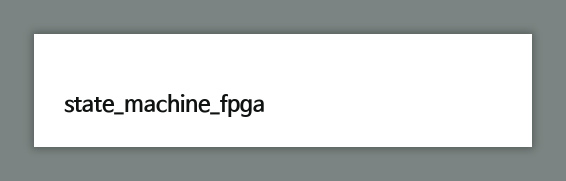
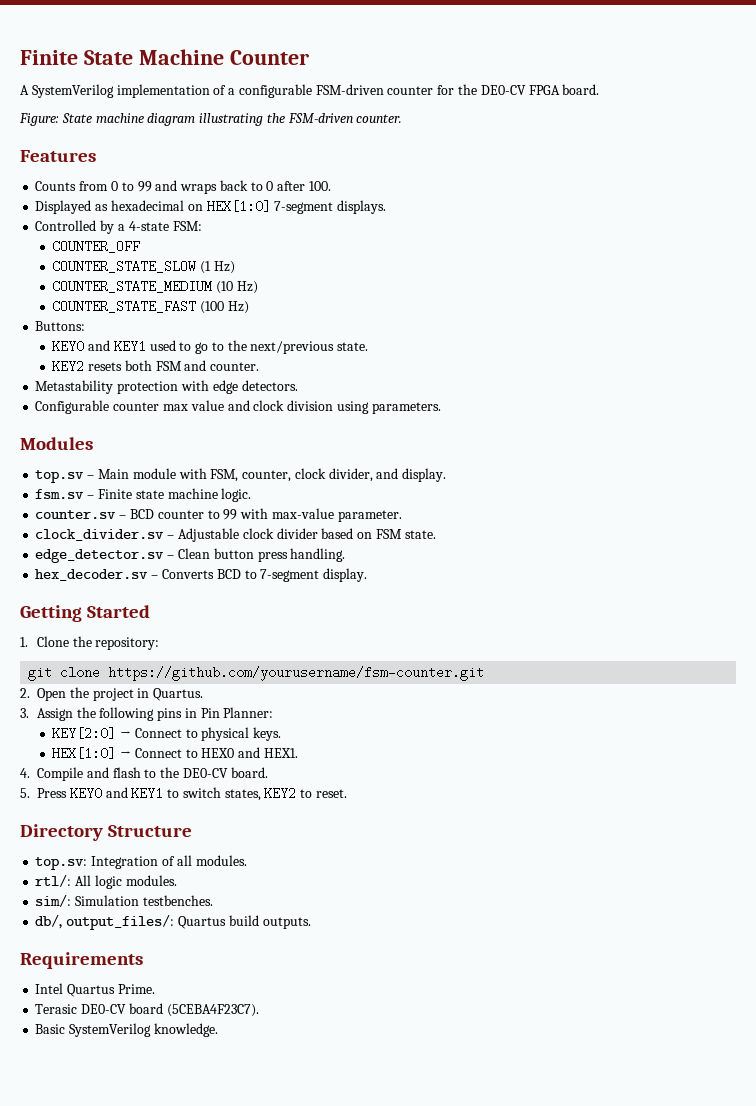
[64,94,265,117] state_machine_fpga -> [20,49,309,65] [20,84,600,98] [19,113,403,126] [20,150,96,162] [35,180,331,194] [35,200,387,214] [35,220,202,234] [52,240,141,253] [52,260,235,274] [52,280,258,294] [52,300,249,314] [35,321,86,331] [52,340,369,354] [52,360,260,373] [35,380,298,394] [35,400,441,414] [20,437,93,450] [35,468,447,483] [35,488,252,502] [35,508,402,522] [35,528,436,542] [35,548,346,563] [35,568,368,582] [20,605,151,622] [20,636,160,650] [28,666,485,681] [20,687,204,701] [20,707,274,721] [52,727,282,741] [52,747,298,760] [20,767,268,781] [20,787,348,801] [20,824,193,841] [35,855,247,870] [35,874,177,889] [35,894,213,907] [35,914,311,930] [20,952,143,969] [35,983,155,997] [35,1003,259,1017] [35,1023,218,1037] Finite State Machine Counter // A SystemVerilog implementation of a configurable FSM-driven counter for the DE0-CV FPGA board. // Figure: State machine diagram illustrating the FSM-driven counter. // Features // Counts from 0 to 99 and wraps back to 0 after 100. // Displayed as hexadecimal on HEX[1:0] 7-segment displays. // Controlled by a 4-state FSM: // COUNTER_OFF // COUNTER_STATE_SLOW (1 Hz) // COUNTER_STATE_MEDIUM (10 Hz) // COUNTER_STATE_FAST (100 Hz) // Buttons: // KEY0 and KEY1 used to go to the next/previous state. // KEY2 resets both FSM and counter. // Metastability protection with edge detectors. // Configurable counter max value and clock division using parameters. // Modules // top.sv – Main module with FSM, counter, clock divider, and display. // fsm.sv – Finite state machine logic. // counter.sv – BCD counter to 99 with max-value parameter. // clock_divider.sv – Adjustable clock divider based on FSM state. // edge_detector.sv – Clean button press handling. // hex_decoder.sv – Converts BCD to 7-segment display. // Getting Started // 1. Clone the repository: // git clone https://github.com/yourusername/fsm-counter.git // 2. Open the project in Quartus. // 3. Assign the following pins in Pin Planner: // KEY[2:0] → Connect to physical keys. // HEX[1:0] → Connect to HEX0 and HEX1. // 4. Compile and flash to the DE0-CV board. // 5. Press KEY0 and KEY1 to switch states, KEY2 to reset. // Directory Structure // top.sv: Integration of all modules. // rtl/: All logic modules. // sim/: Simulation testbenches. // db/, output_files/: Quartus build outputs. // Requirements // Intel Quartus Prime. // Terasic DE0-CV board (5CEBA4F23C7). // Basic SystemVerilog knowledge.

